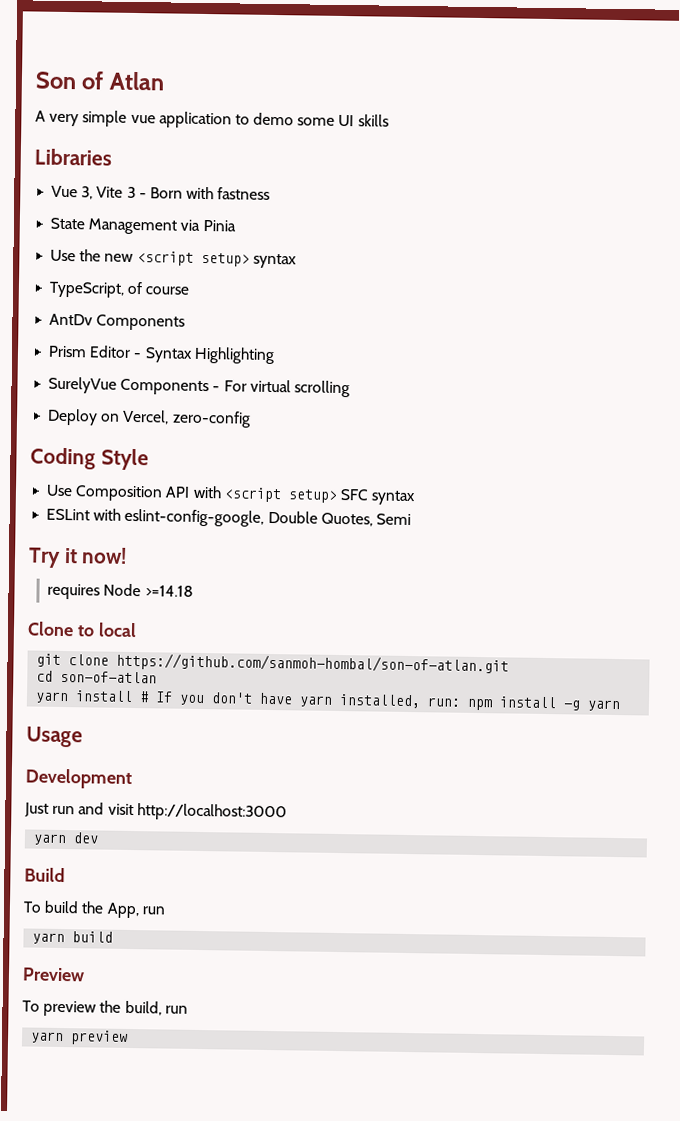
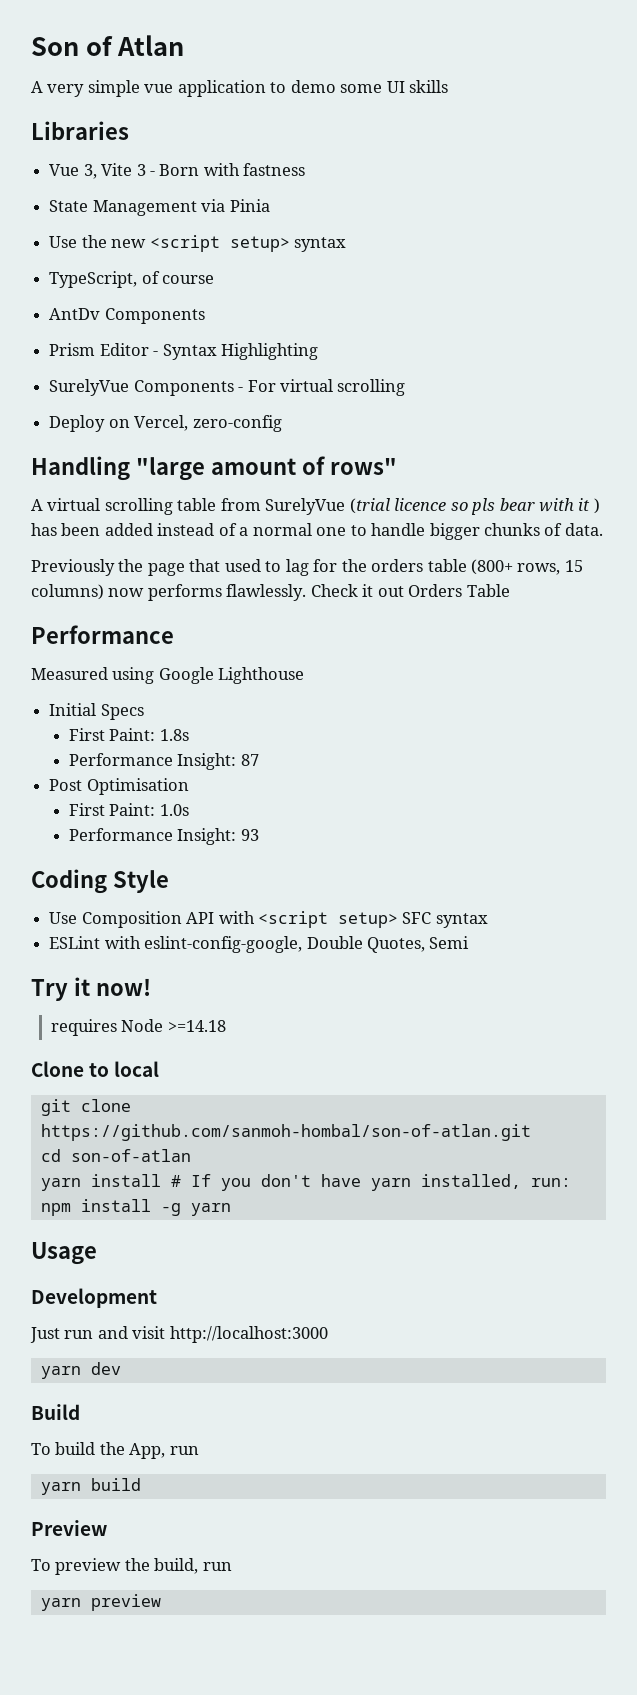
(251, 419) none -> [31,456,397,481] [31,498,600,515] [31,523,603,540] [31,559,583,576] [31,584,510,601] [31,625,174,644] [31,667,305,684] [49,703,144,720] [68,728,189,741] [68,753,259,770] [49,778,189,795] [68,803,189,816] [68,828,259,845] // Handling "large amount of rows" // A virtual scrolling table from SurelyVue (trial licence so pls bear with it ) has been added instead of a normal one to handle bigger chunks of data. // Previously the page that used to lag for the orders table (800+ rows, 15 columns) now performs flawlessly. Check it out Orders Table // Performance // Measured using Google Lighthouse // Initial Specs // First Paint: 1.8s // Performance Insight: 87 // Post Optimisation // First Paint: 1.0s // Performance Insight: 93

